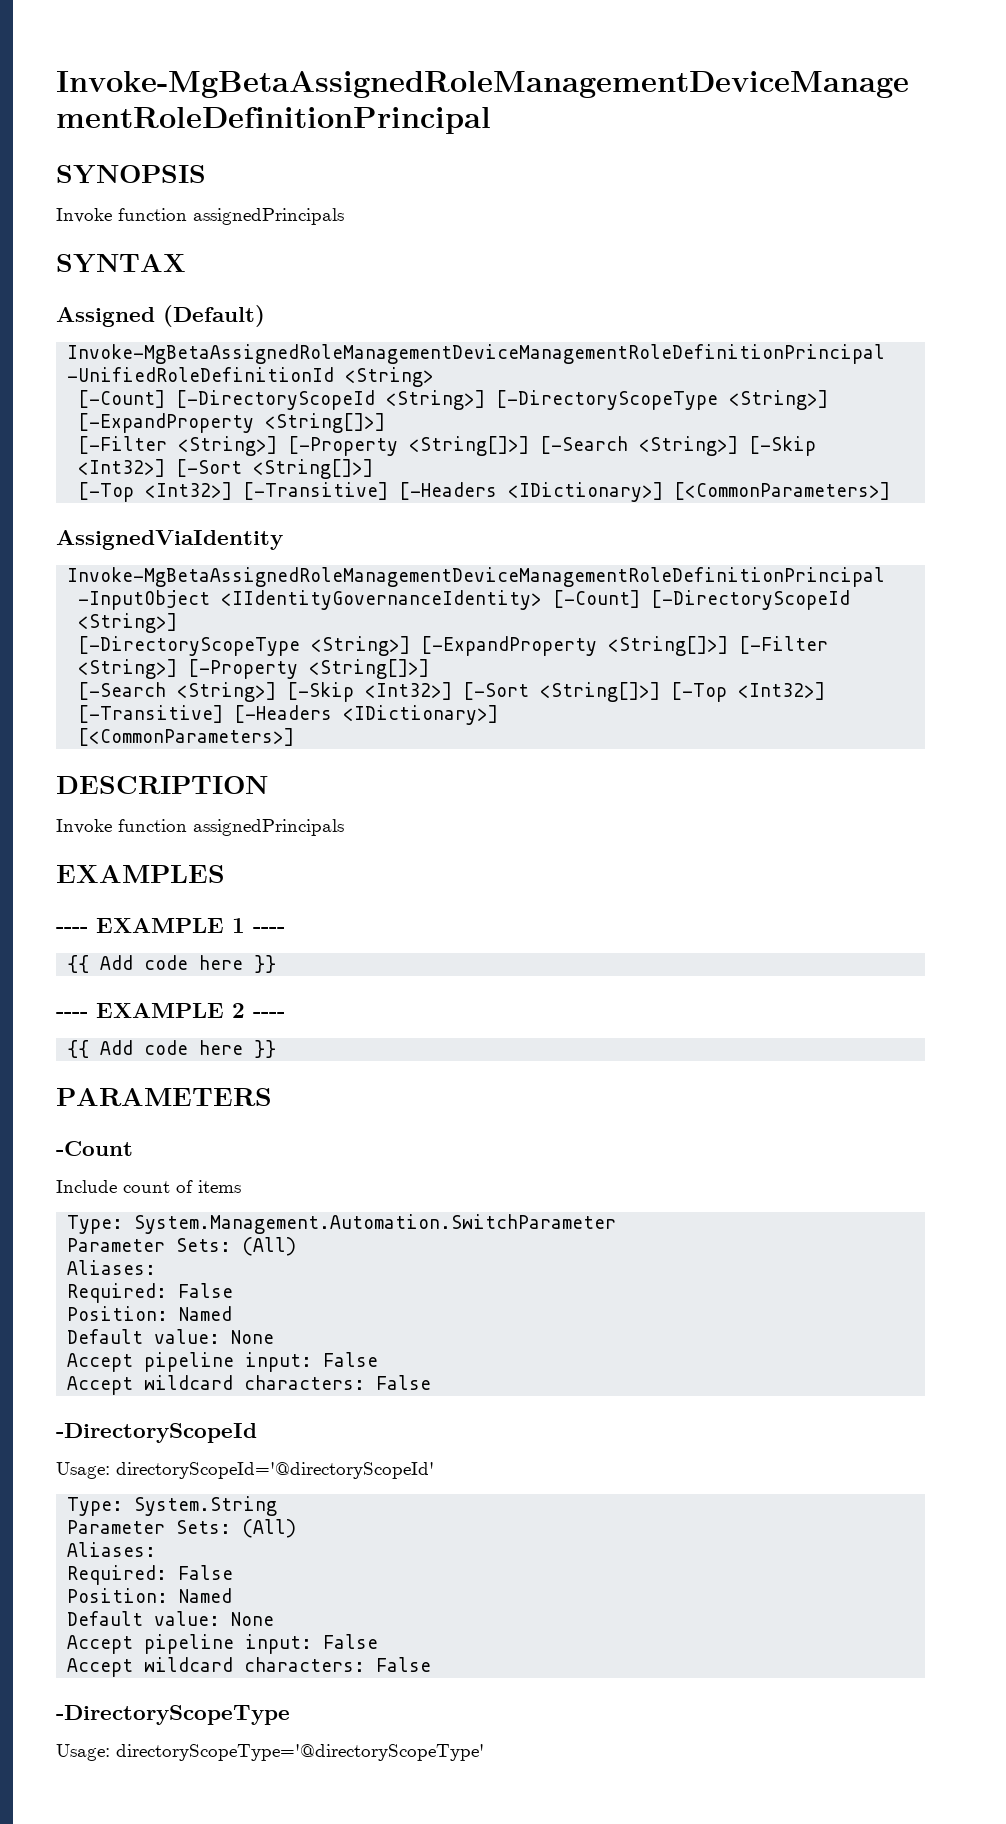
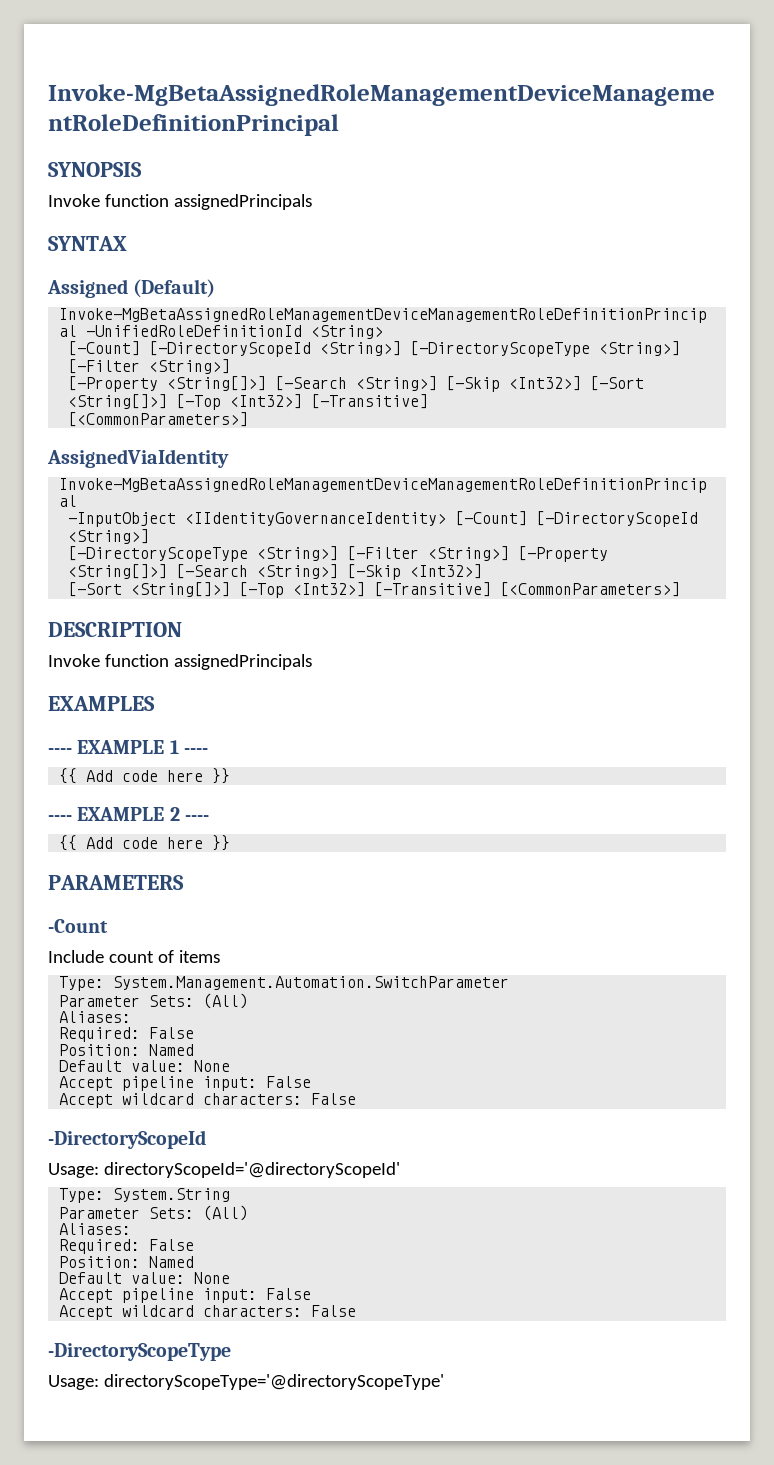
[78,413,386,433] [78,436,278,456] [-ExpandProperty <String[]>] // [-Filter <String>] -> [68,359,231,374] [-Filter <String>] //
[78,482,664,502] // [-Top <Int32>] [-Transitive] [-Headers <IDictionary>] -> [176,394,429,410] [-Top <Int32>] [-Transitive] //
[421,636,829,656] [78,659,430,679] [78,682,826,702] [78,705,499,725] [-ExpandProperty <String[]>] [-Filter <String>] [-Property <String[]>] // [-Search <String>] [-Skip <Int32>] [-Sort <String[]>] [-Top <Int32>] [-Transitive] [-Headers <IDictionary>] // -> [347,546,609,562] [68,564,483,580] [68,582,492,598] [-Filter <String>] [-Property <String[]>] [-Search <String>] [-Skip <Int32>] // [-Sort <String[]>] [-Top <Int32>] [-Transitive]

